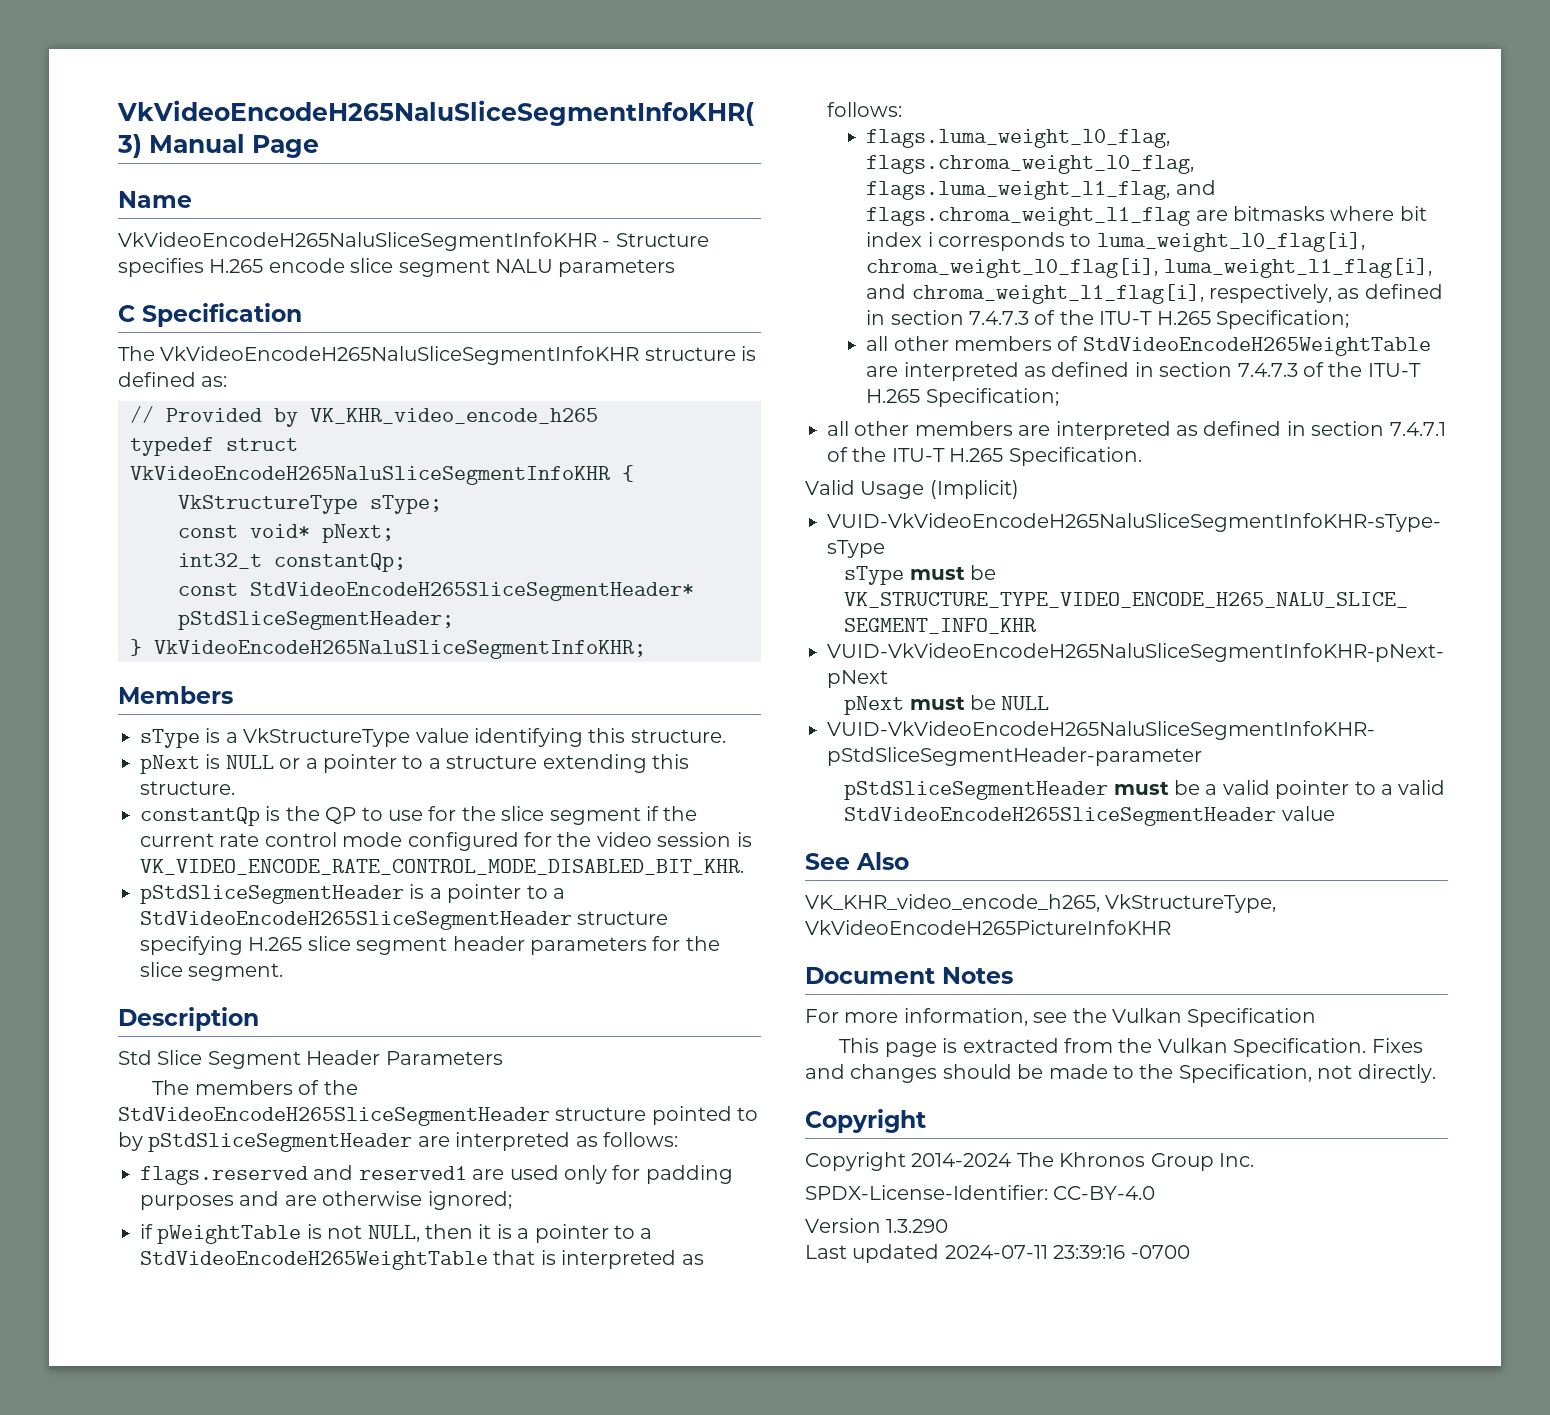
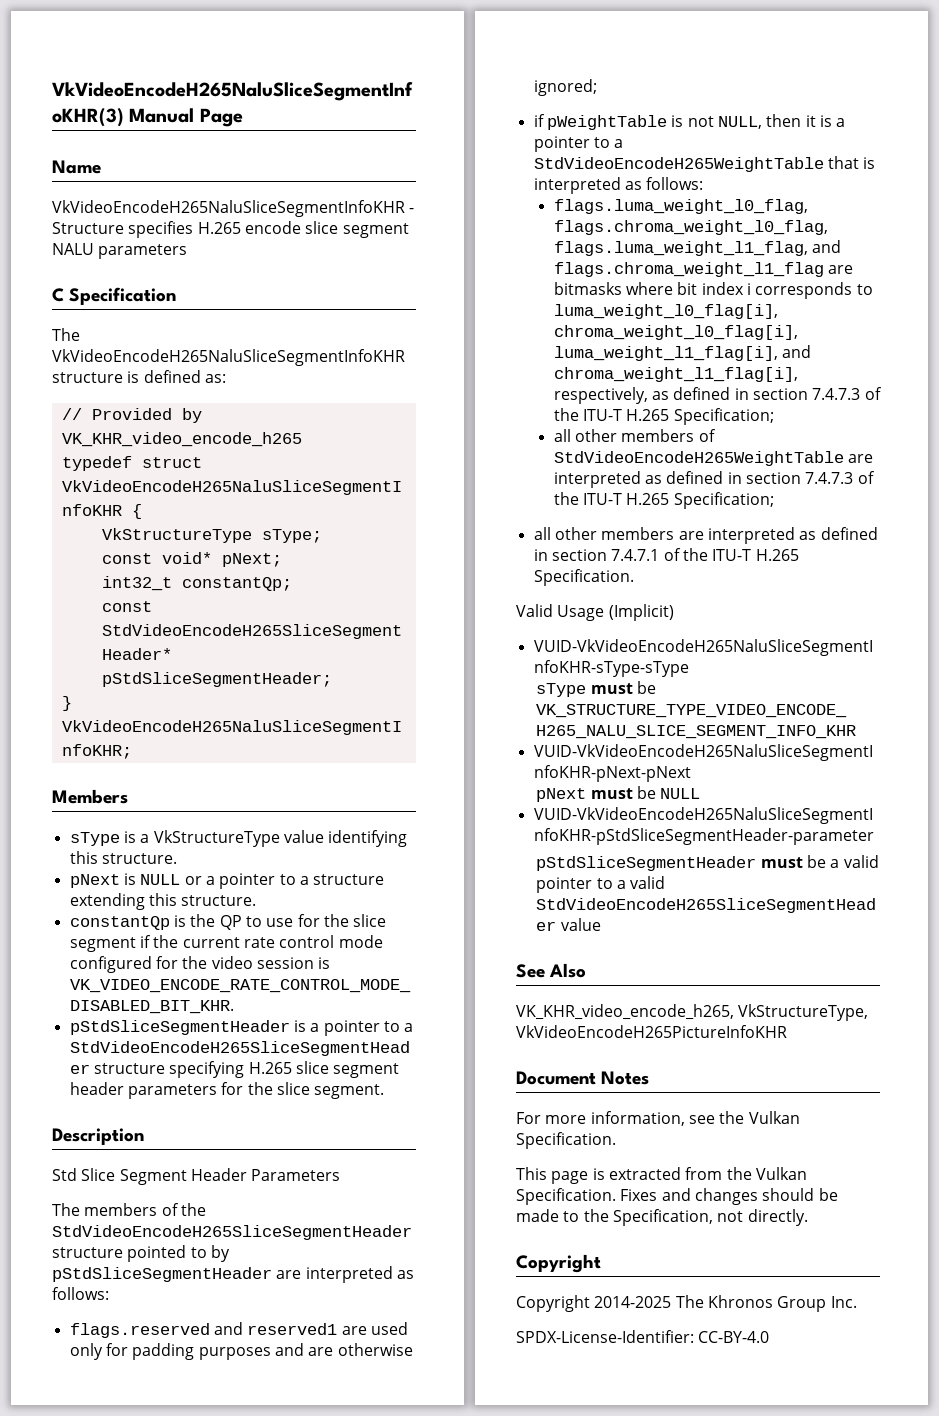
[1187,1008,1317,1027] Specification -> [516,1132,616,1149] Specification.
[911,1153,1012,1167] 2014-2024 -> [594,1296,672,1308] 2014-2025
[805,1218,949,1233] [805,1244,1190,1263] // Version 1.3.290 // Last updated 2024-07-11 23:39:16 -0700 -> (770, 1337) none

